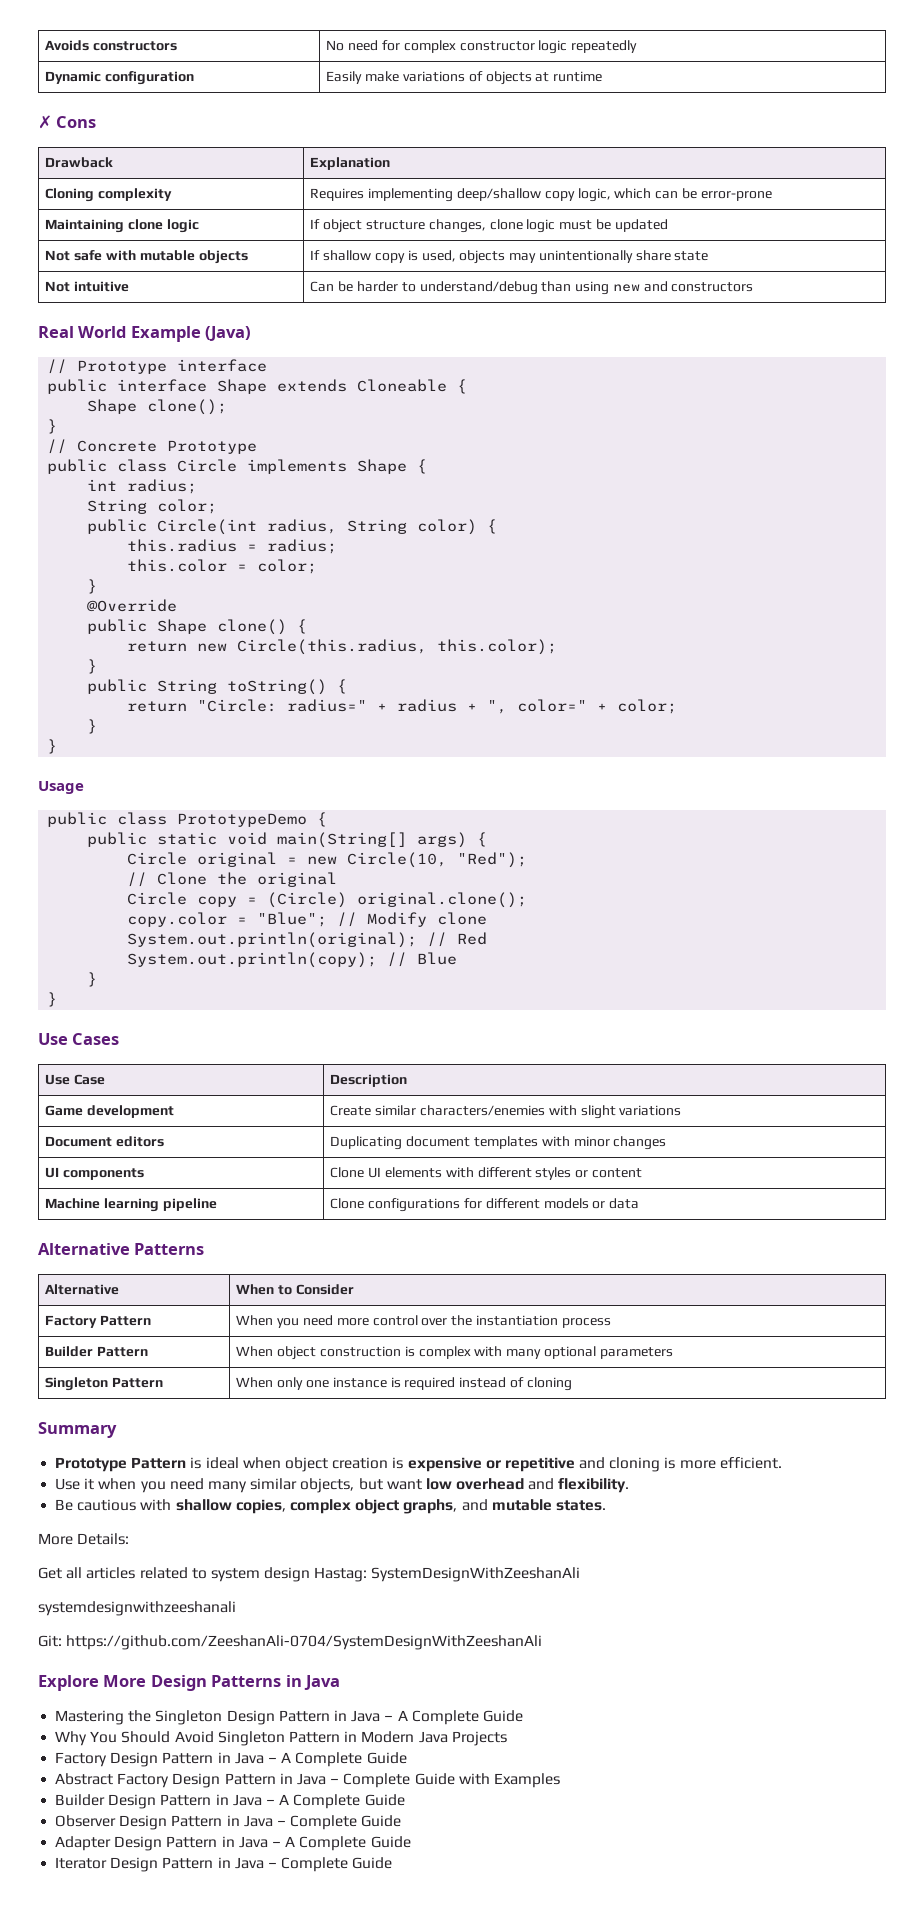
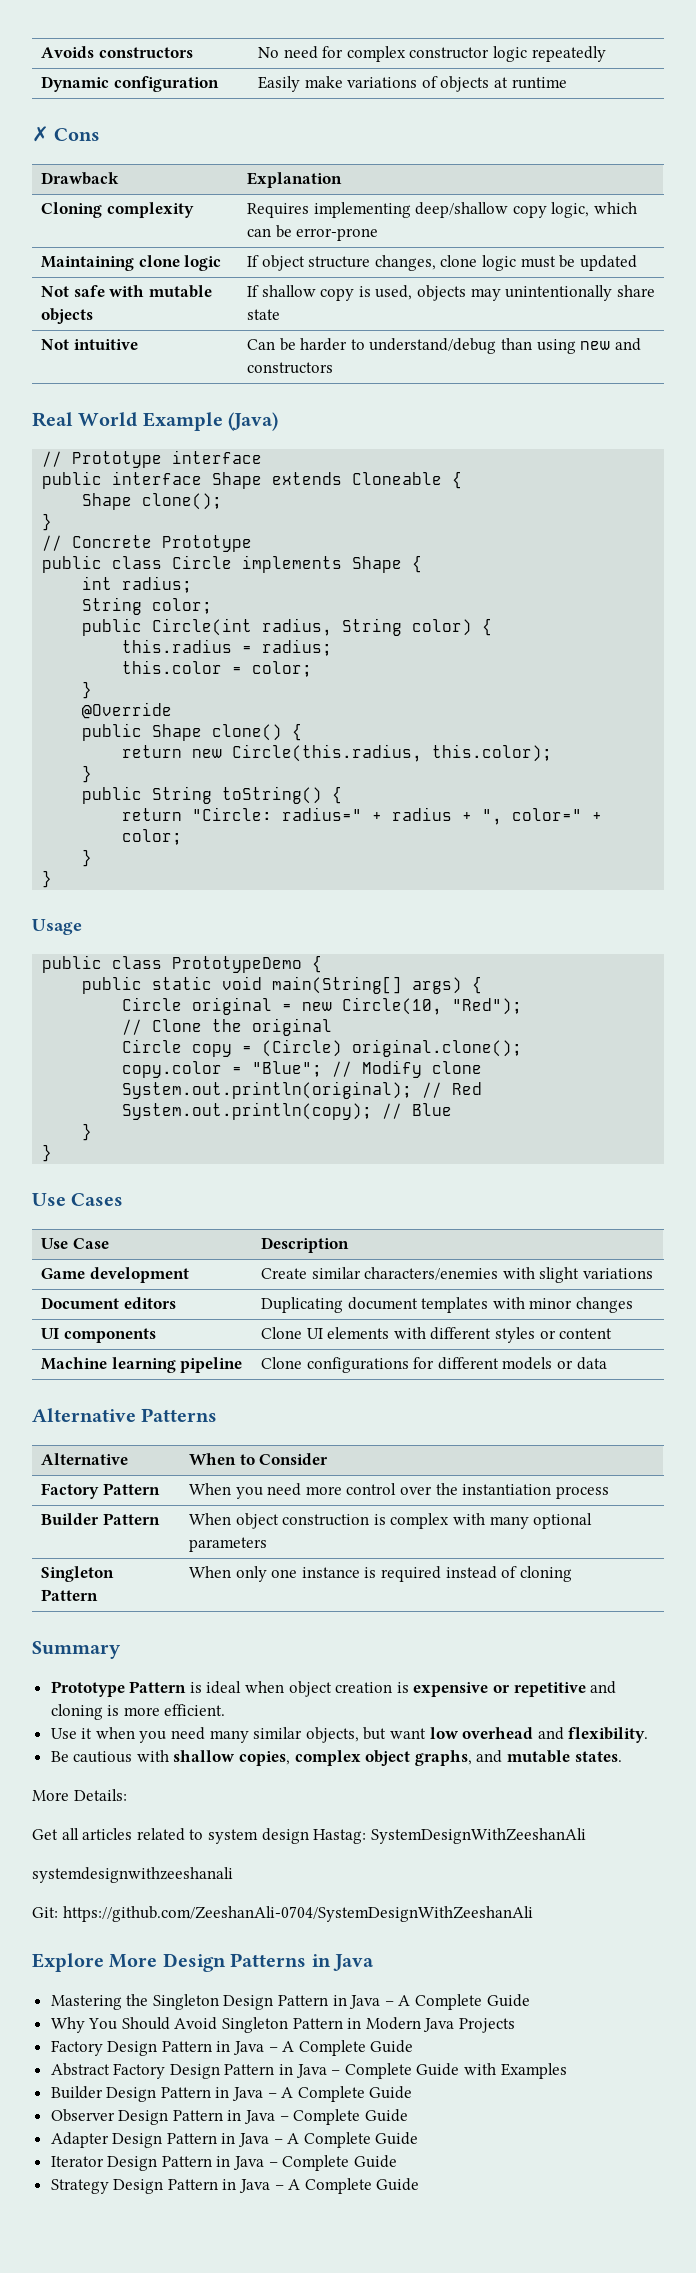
(393, 1863) none -> [50,2178,420,2194] // Strategy Design Pattern in Java – A Complete Guide

